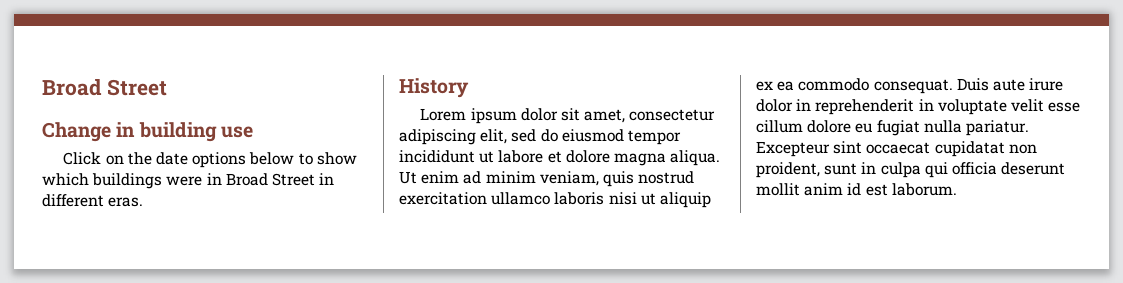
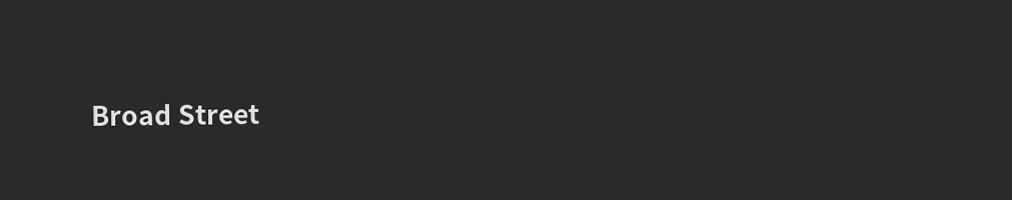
[42,79,167,96] [42,122,253,142] [63,152,357,168] [42,173,335,189] [42,194,144,207] [399,78,469,98] [420,108,716,124] [399,129,681,145] [399,150,721,166] [399,171,695,187] [399,192,711,208] [756,78,1064,94] [756,99,1081,115] [756,120,1029,136] [756,141,1037,157] [756,162,1066,178] [756,183,957,196] Broad Street // Change in building use // Click on the date options below to show which buildings were in Broad Street in different eras. // History // Lorem ipsum dolor sit amet, consectetur adipiscing elit, sed do eiusmod tempor incididunt ut labore et dolore magna aliqua. Ut enim ad minim veniam, quis nostrud exercitation ullamco laboris nisi ut aliquip ex ea commodo consequat. Duis aute irure dolor in reprehenderit in voluptate velit esse cillum dolore eu fugiat nulla pariatur. Excepteur sint occaecat cupidatat non proident, sunt in culpa qui officia deserunt mollit anim id est laborum. -> [91,103,261,126] Broad Street

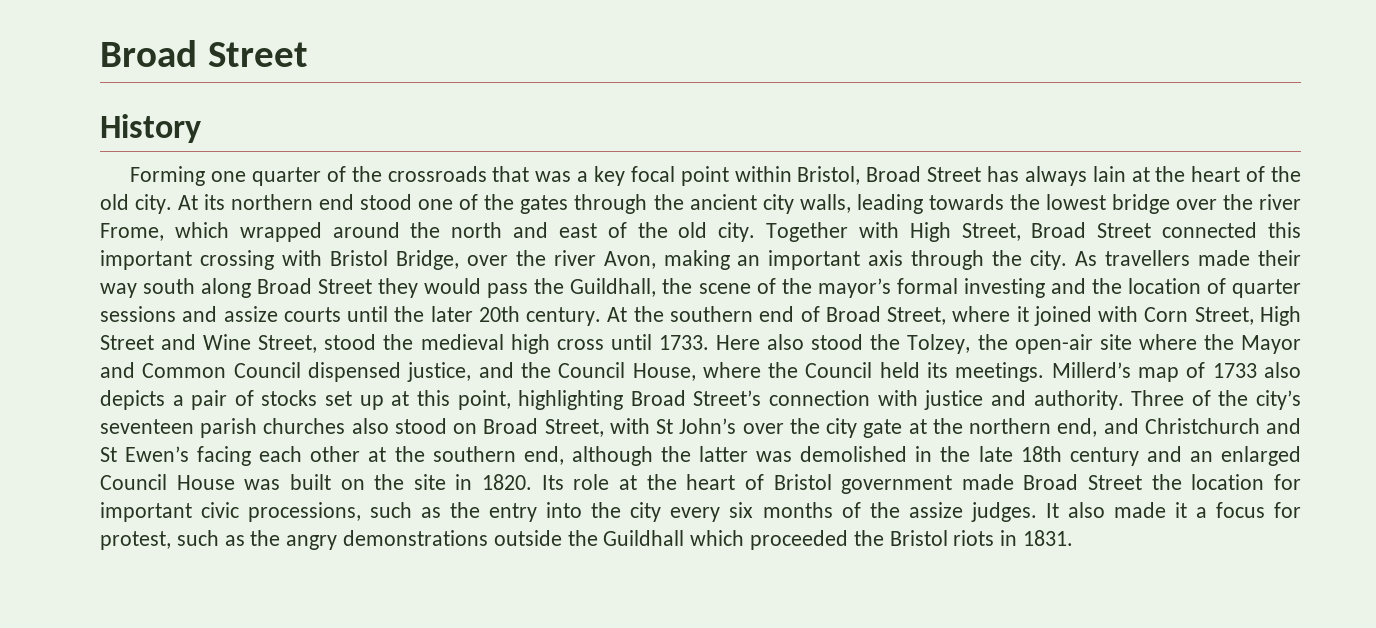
[91,103,261,126] Broad Street -> [100,40,308,67] [100,114,201,143] [130,166,1302,186] [100,194,1301,214] [100,222,1302,242] [100,250,1301,270] [100,278,1301,298] [100,306,1301,326] [100,334,1301,354] [100,362,1301,382] [100,390,1301,410] [100,418,1301,438] [100,446,1301,466] [100,474,1302,494] [100,502,1301,522] [100,530,1074,550] Broad Street // History // Forming one quarter of the crossroads that was a key focal point within Bristol, Broad Street has always lain at the heart of the old city. At its northern end stood one of the gates through the ancient city walls, leading towards the lowest bridge over the river Frome, which wrapped around the north and east of the old city. Together with High Street, Broad Street connected this important crossing with Bristol Bridge, over the river Avon, making an important axis through the city. As travellers made their way south along Broad Street they would pass the Guildhall, the scene of the mayor’s formal investing and the location of quarter sessions and assize courts until the later 20th century. At the southern end of Broad Street, where it joined with Corn Street, High Street and Wine Street, stood the medieval high cross until 1733. Here also stood the Tolzey, the open-air site where the Mayor and Common Council dispensed justice, and the Council House, where the Council held its meetings. Millerd’s map of 1733 also depicts a pair of stocks set up at this point, highlighting Broad Street’s connection with justice and authority. Three of the city’s seventeen parish churches also stood on Broad Street, with St John’s over the city gate at the northern end, and Christchurch and St Ewen’s facing each other at the southern end, although the latter was demolished in the late 18th century and an enlarged Council House was built on the site in 1820. Its role at the heart of Bristol government made Broad Street the location for important civic processions, such as the entry into the city every six months of the assize judges. It also made it a focus for protest, such as the angry demonstrations outside the Guildhall which proceeded the Bristol riots in 1831.

